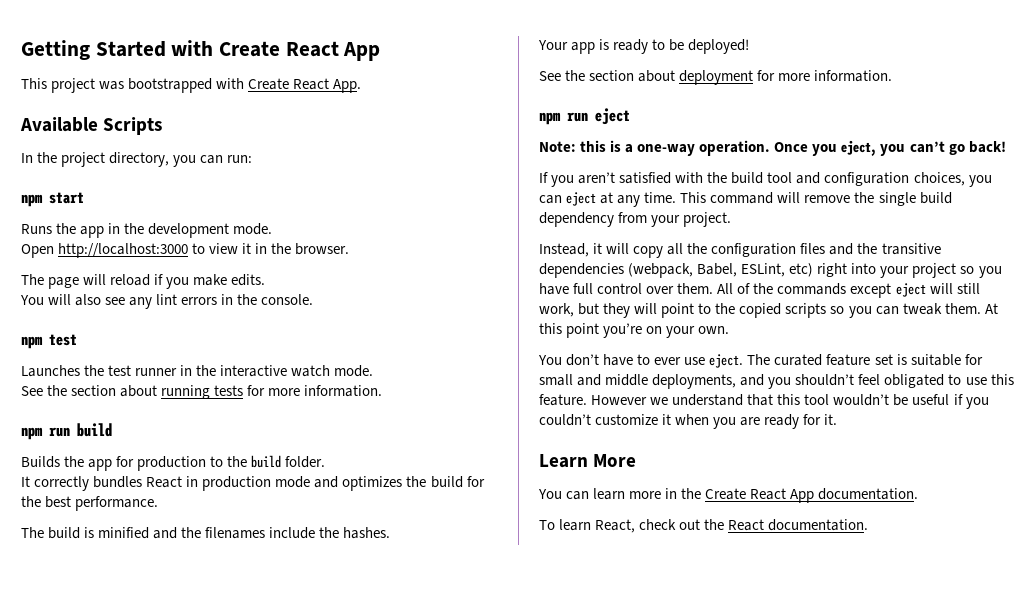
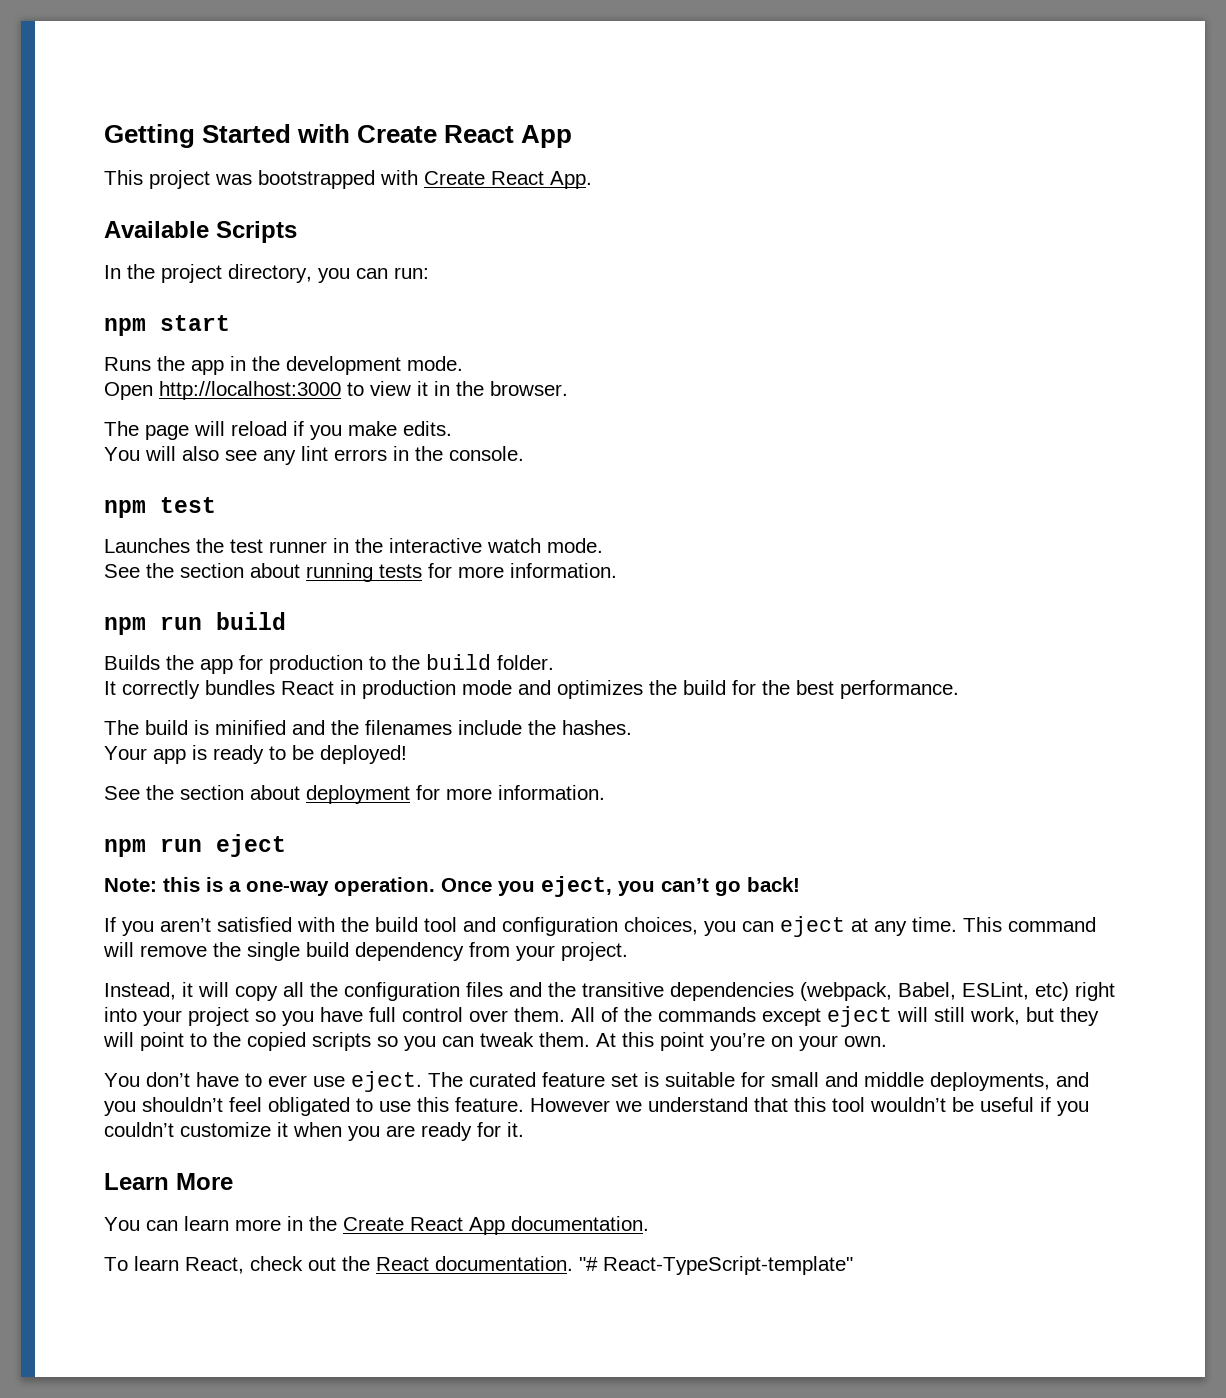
(869, 525) none -> [579,1256,853,1275] "# React-TypeScript-template"

